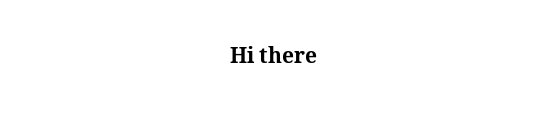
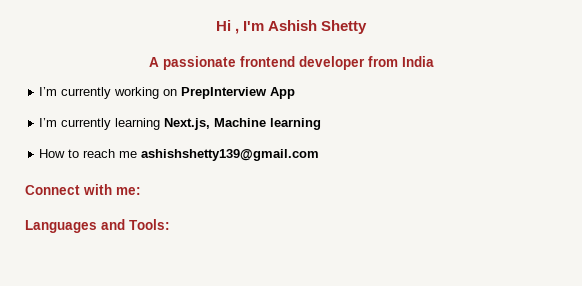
[259,46,318,63] there -> [234,20,368,34] [148,56,434,70] [39,87,296,99] [39,118,322,130] [39,149,320,161] [25,184,141,195] [25,219,170,233] , I'm Ashish Shetty // A passionate frontend developer from India // I’m currently working on PrepInterview App // I’m currently learning Next.js, Machine learning // How to reach me ashishshetty139@gmail.com // Connect with me: // Languages and Tools:

